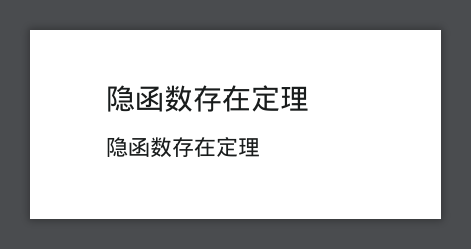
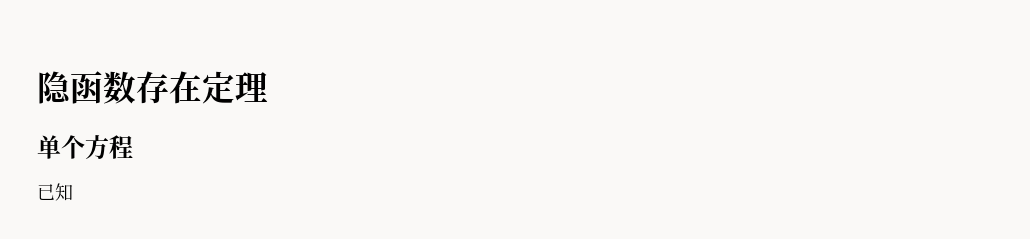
[106,137,260,158] 隐函数存在定理 -> [37,135,133,160] [37,183,73,201] 单个方程 // 已知

